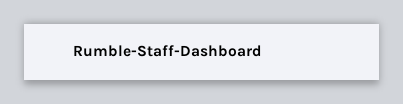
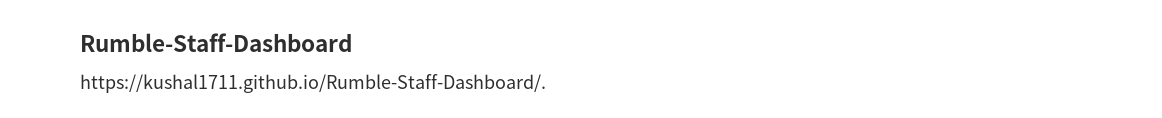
(262, 51) none -> [80,74,546,93] // https://kushal1711.github.io/Rumble-Staff-Dashboard/.

